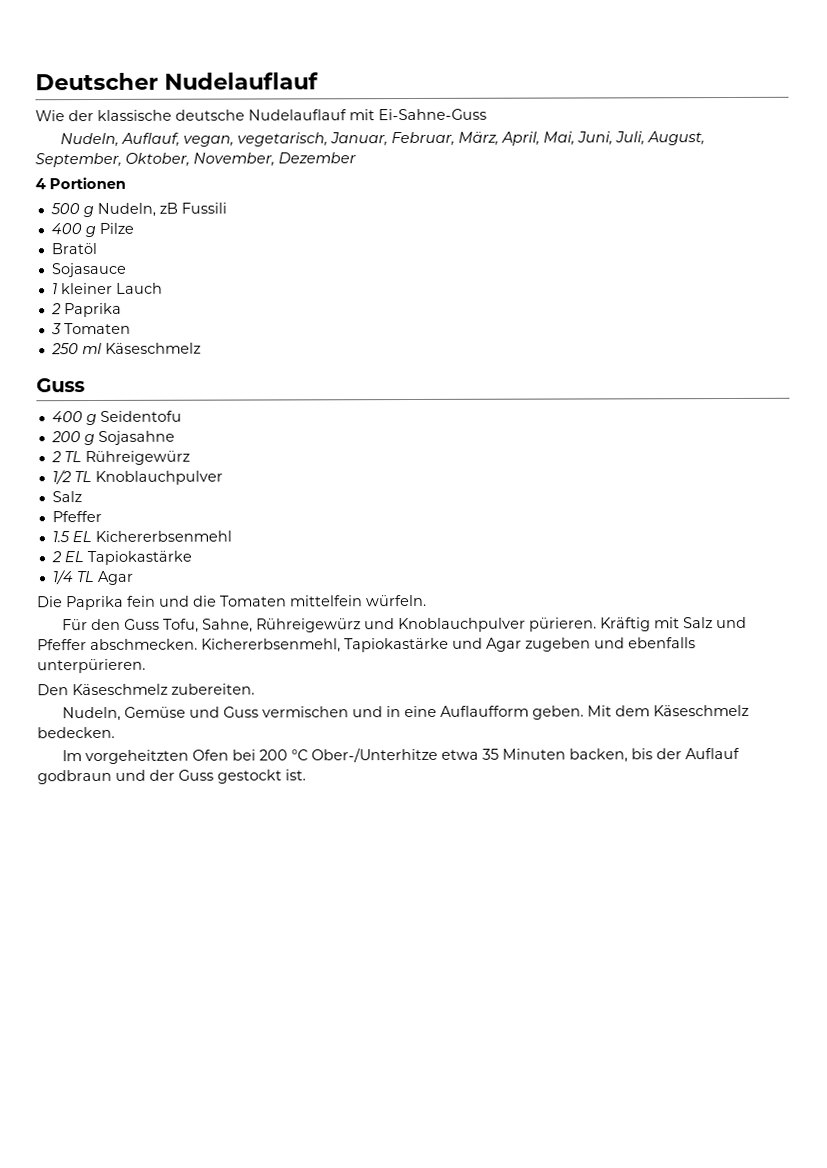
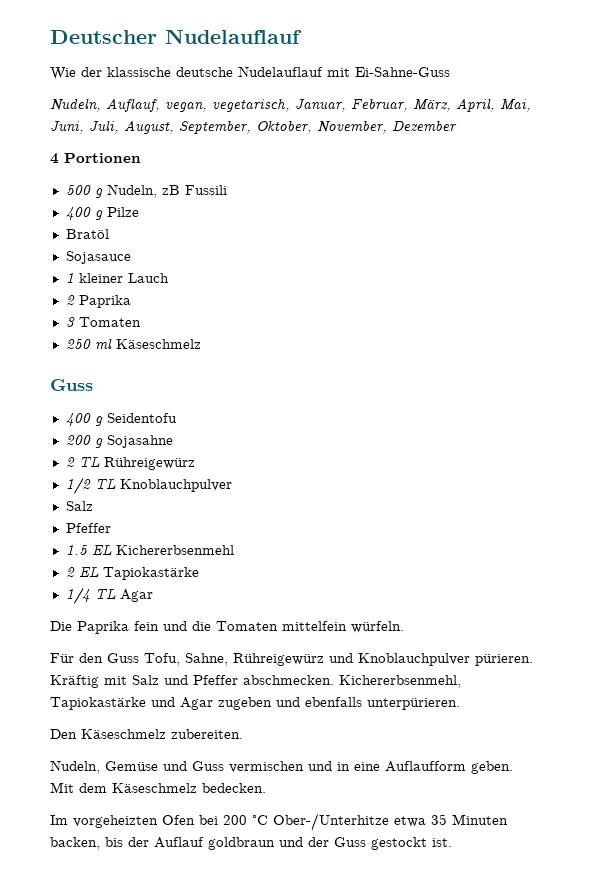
[85,749,190,765] vorgeheitzten -> [73,815,158,828] vorgeheizten
[37,769,112,785] godbraun -> [208,837,275,850] goldbraun

